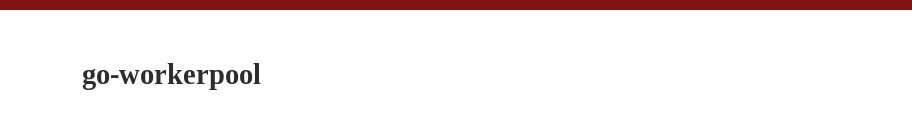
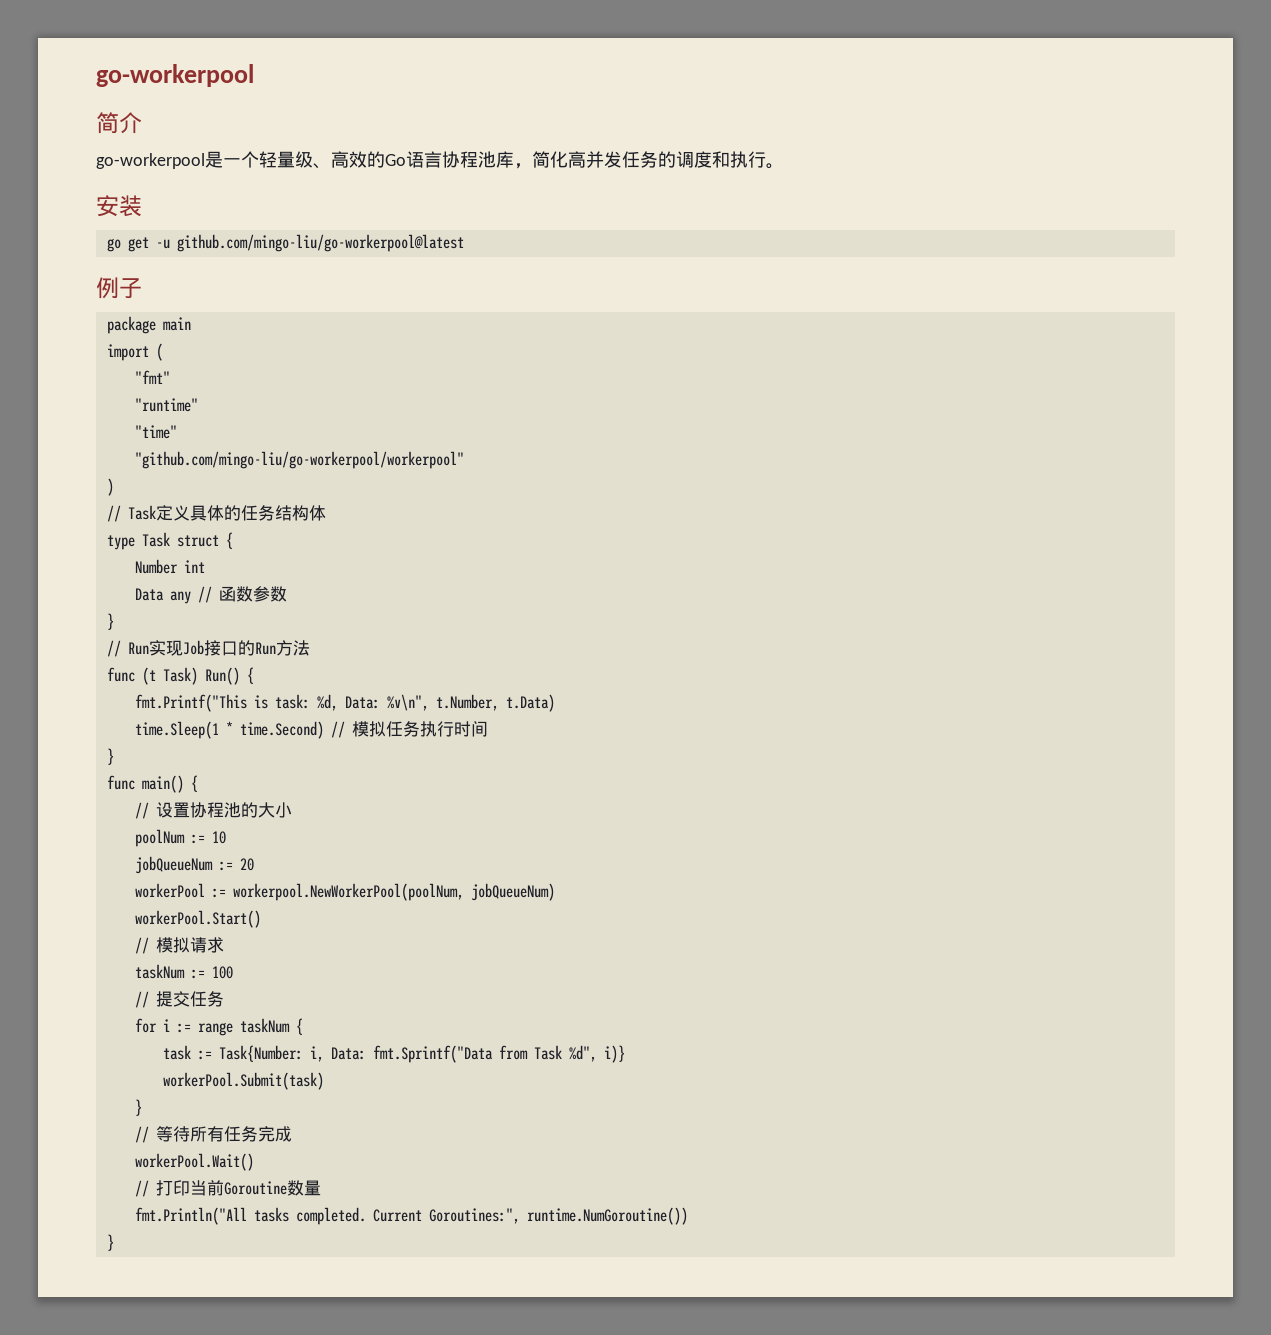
[82,63,261,90] go-workerpool -> [96,64,254,87] [96,112,142,134] [96,151,784,169] [96,195,142,217] [106,234,464,252] [96,277,142,299] [106,316,191,334] [106,343,163,361] [134,370,170,384] [134,398,198,412] [134,425,177,439] [134,451,464,469] [106,478,114,496] [106,505,326,522] [106,532,233,550] [134,559,205,574] [134,586,287,604] [106,613,114,630] [106,640,310,657] [106,667,254,685] [134,694,555,712] [134,721,488,739] [106,748,114,765] [106,775,198,793] [134,802,292,819] [134,829,226,847] [134,856,254,874] [134,883,555,901] [134,910,261,928] [134,937,224,954] [134,964,233,979] [134,991,224,1008] [134,1018,303,1036] [162,1045,625,1063] [162,1072,324,1090] [134,1099,142,1116] [134,1126,292,1143] [134,1153,254,1171] [134,1180,321,1197] [134,1207,688,1225] [106,1234,114,1251] go-workerpool // 简介 // go-workerpool是一个轻量级、高效的Go语言协程池库，简化高并发任务的调度和执行。 // 安装 // go get -u github.com/mingo-liu/go-workerpool@latest // 例子 // package main // import ( // "fmt" // "runtime" // "time" // "github.com/mingo-liu/go-workerpool/workerpool" // ) // // Task定义具体的任务结构体 // type Task struct { // Number int // Data any // 函数参数 // } // // Run实现Job接口的Run方法 // func (t Task) Run() { // fmt.Printf("This is task: %d, Data: %v\n", t.Number, t.Data) // time.Sleep(1 * time.Second) // 模拟任务执行时间 // } // func main() { // // 设置协程池的大小 // poolNum := 10 // jobQueueNum := 20 // workerPool := workerpool.NewWorkerPool(poolNum, jobQueueNum) // workerPool.Start() // // 模拟请求 // taskNum := 100 // // 提交任务 // for i := range taskNum { // task := Task{Number: i, Data: fmt.Sprintf("Data from Task %d", i)} // workerPool.Submit(task) // } // // 等待所有任务完成 // workerPool.Wait() // // 打印当前Goroutine数量 // fmt.Println("All tasks completed. Current Goroutines:", runtime.NumGoroutine()) // }

